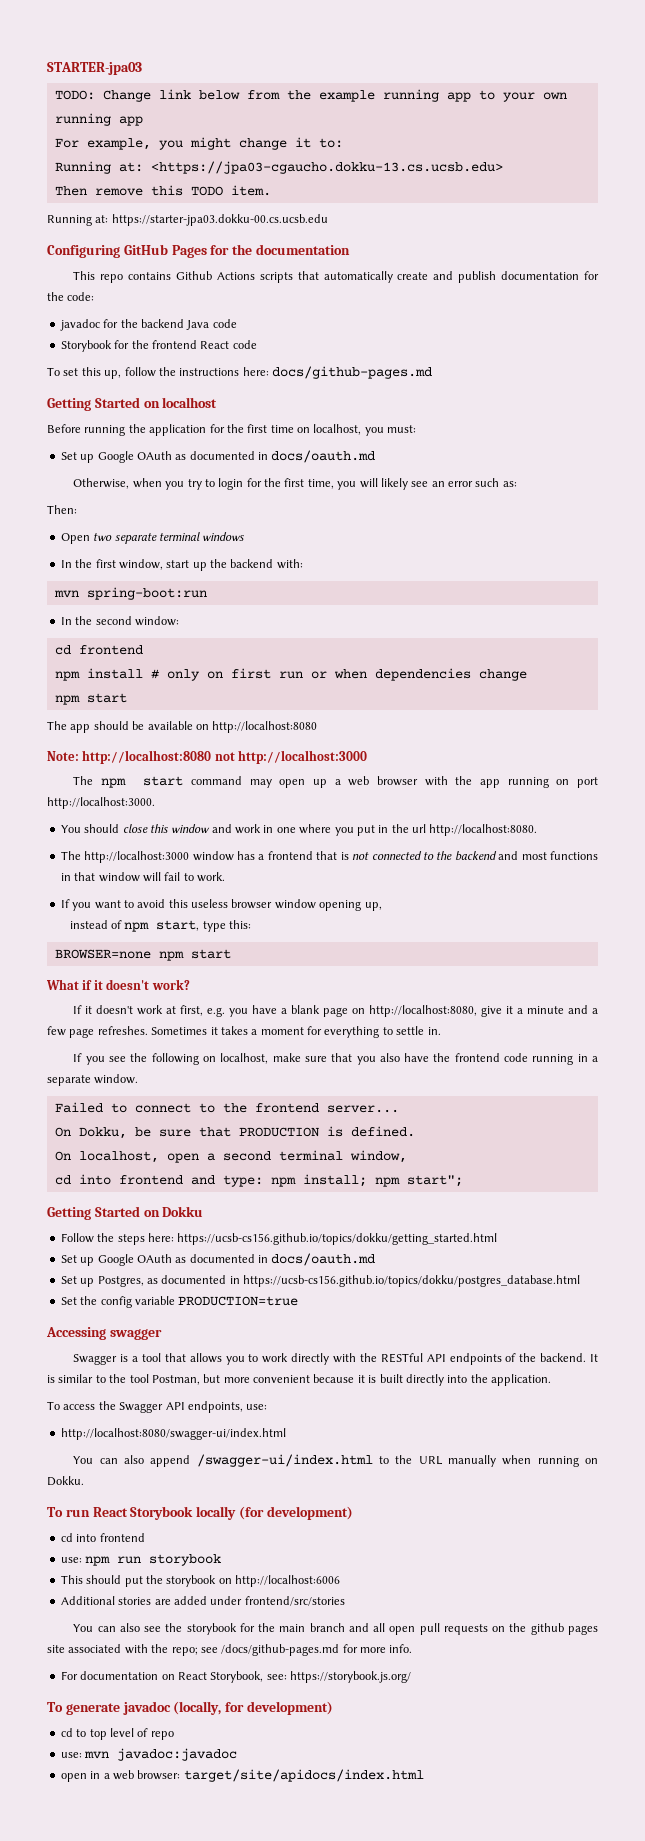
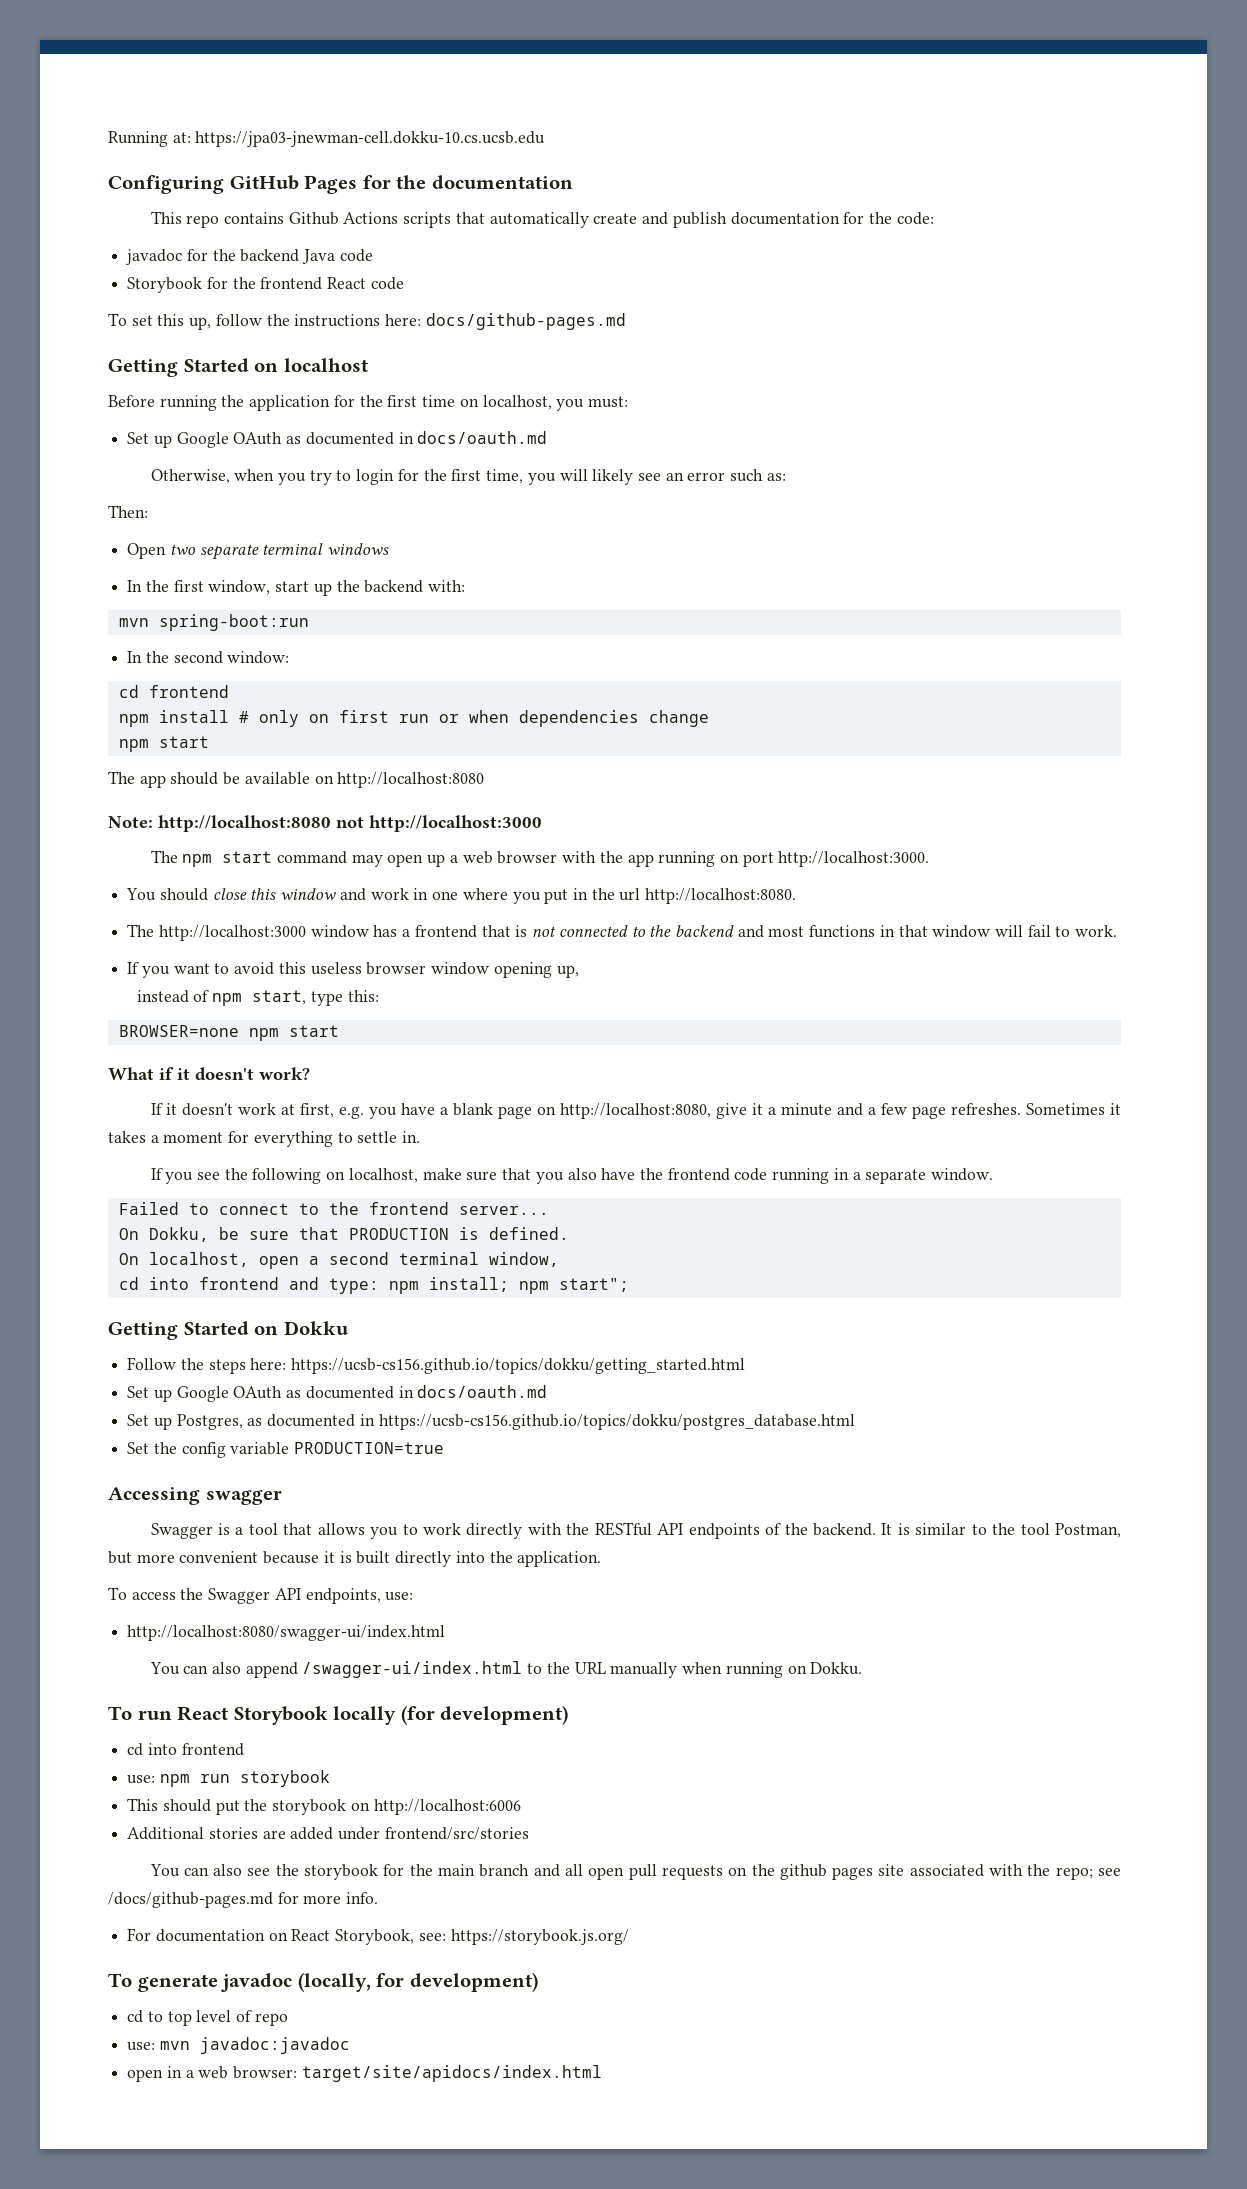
[47,62,142,75] [54,89,567,102] [54,113,143,126] [54,137,343,150] [54,161,503,174] [54,185,271,196] [47,214,328,226] STARTER-jpa03 // TODO: Change link below from the example running app to your own running app // For example, you might change it to: // Running at: <https://jpa03-cgaucho.dokku-13.cs.ucsb.edu> // Then remove this TODO item. // Running at: https://starter-jpa03.dokku-00.cs.ucsb.edu -> [108,131,546,147] Running at: https://jpa03-jnewman-cell.dokku-10.cs.ucsb.edu

